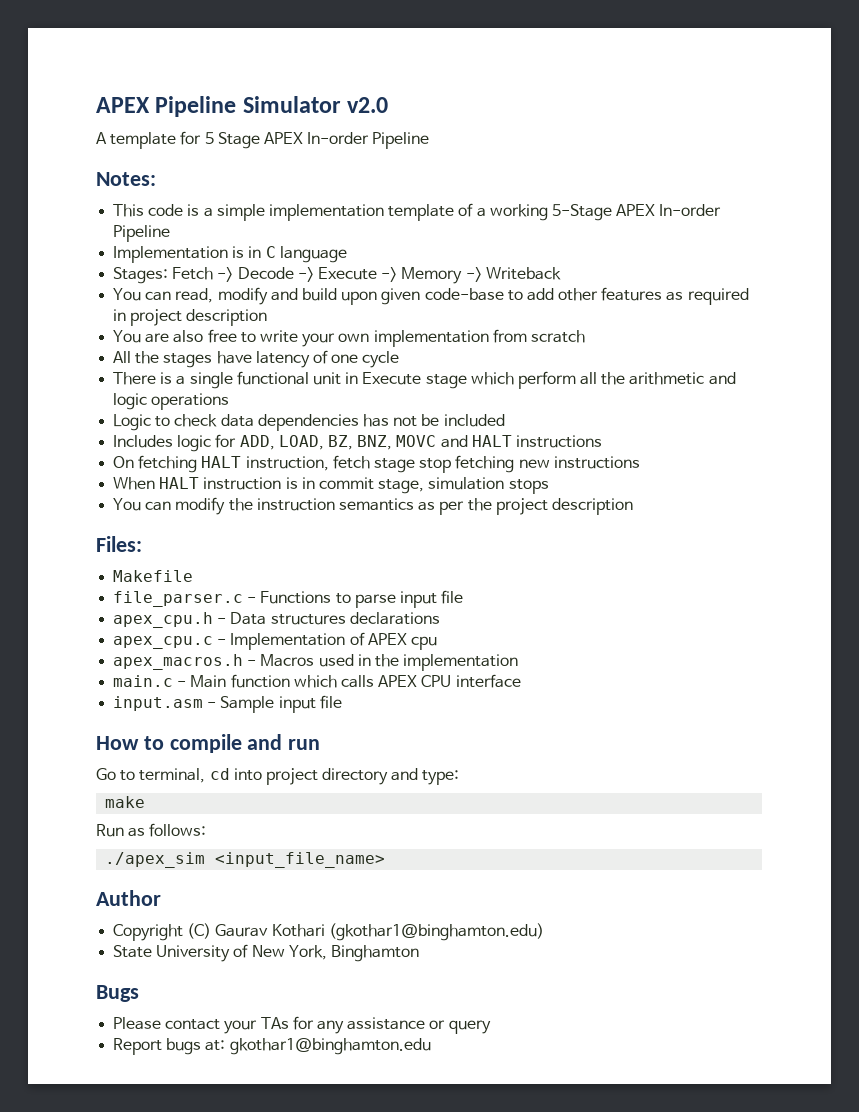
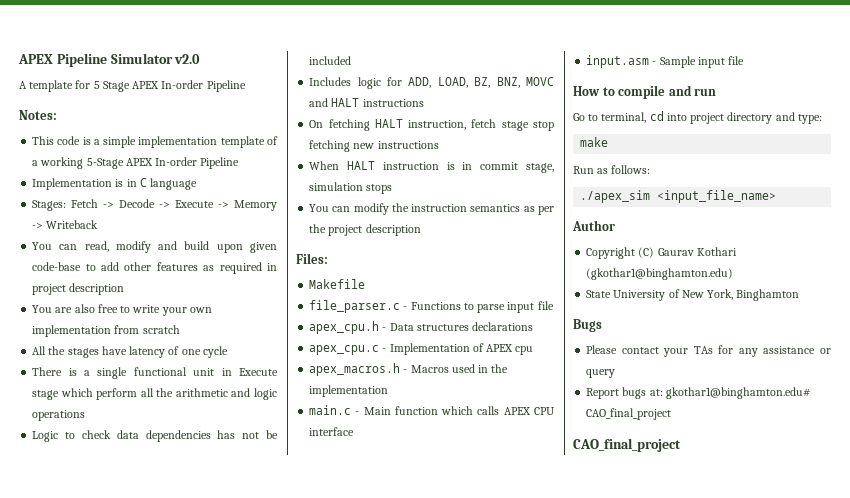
[229,1038,431,1055] gkothar1@binghamton.edu -> [665,387,810,399] [586,408,672,420] [573,438,681,452] gkothar1@binghamton.edu# CAO_final_project // CAO_final_project

